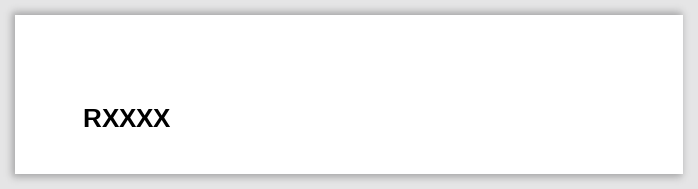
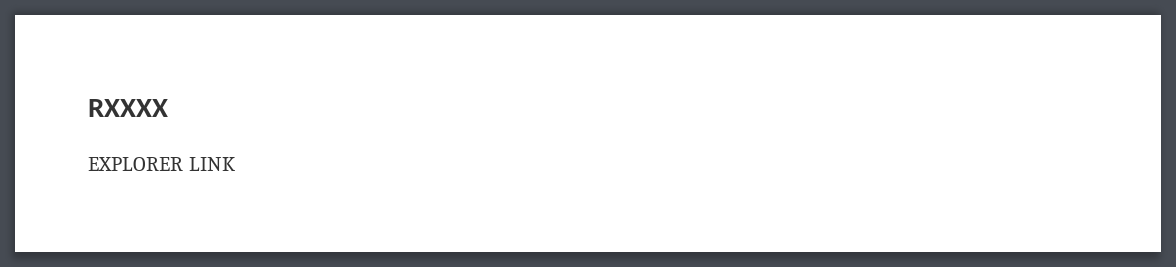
(171, 118) none -> [88,157,236,171] // EXPLORER LINK

